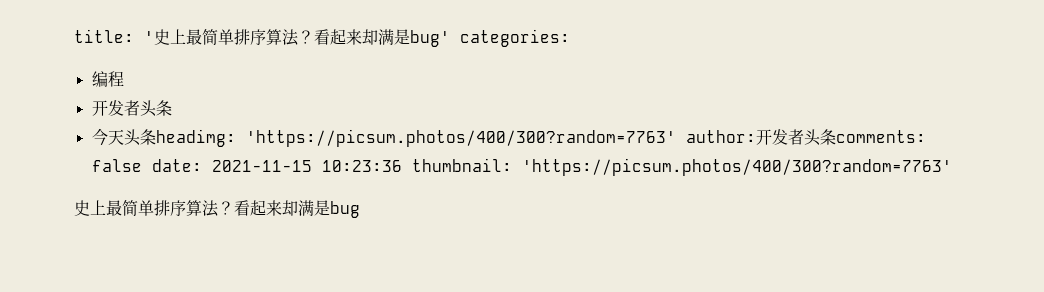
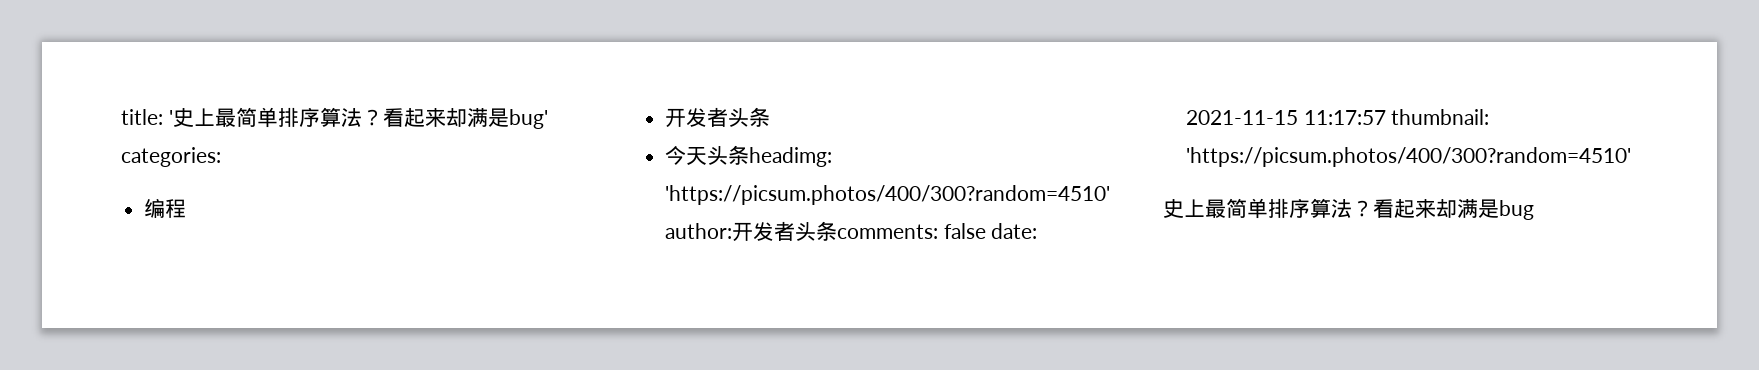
[245,129,676,147] 'https://picsum.photos/400/300?random=7763' -> [665,185,1111,205] 'https://picsum.photos/400/300?random=4510'
[321,158,952,176] 10:23:36 thumbnail: 'https://picsum.photos/400/300?random=7763' -> [1303,109,1490,125] [1186,147,1632,167] 11:17:57 thumbnail: 'https://picsum.photos/400/300?random=4510'

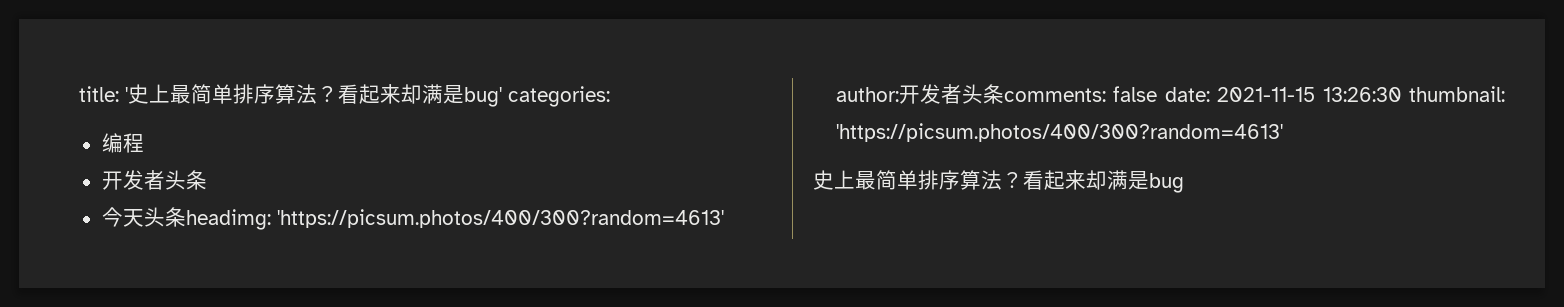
[665,185,1111,205] 'https://picsum.photos/400/300?random=4510' -> [276,209,724,228] 'https://picsum.photos/400/300?random=4613'
[1303,109,1490,125] [1186,147,1632,167] 11:17:57 thumbnail: 'https://picsum.photos/400/300?random=4510' -> [1322,86,1505,102] [835,123,1283,142] 13:26:30 thumbnail: 'https://picsum.photos/400/300?random=4613'

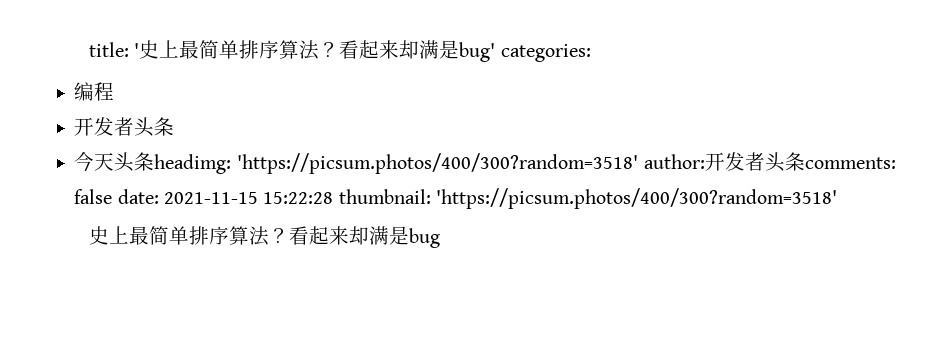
[276,209,724,228] 'https://picsum.photos/400/300?random=4613' -> [237,153,639,174] 'https://picsum.photos/400/300?random=3518'
[1322,86,1505,102] [835,123,1283,142] 13:26:30 thumbnail: 'https://picsum.photos/400/300?random=4613' -> [263,188,837,209] 15:22:28 thumbnail: 'https://picsum.photos/400/300?random=3518'

